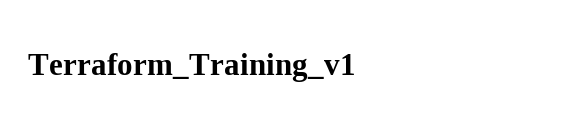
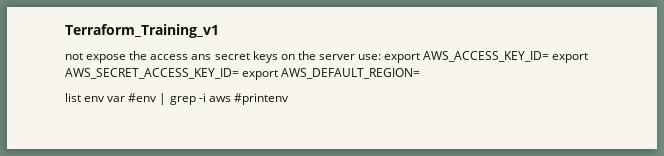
(356, 67) none -> [65,51,589,63] [65,68,421,80] [65,93,289,105] // not expose the access ans secret keys on the server use: export AWS_ACCESS_KEY_ID= export AWS_SECRET_ACCESS_KEY_ID= export AWS_DEFAULT_REGION= // list env var #env | grep -i aws #printenv

